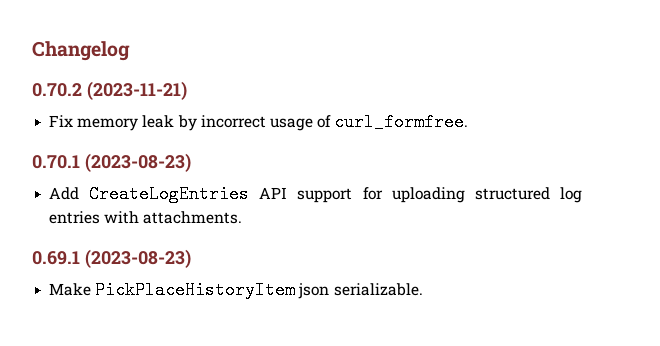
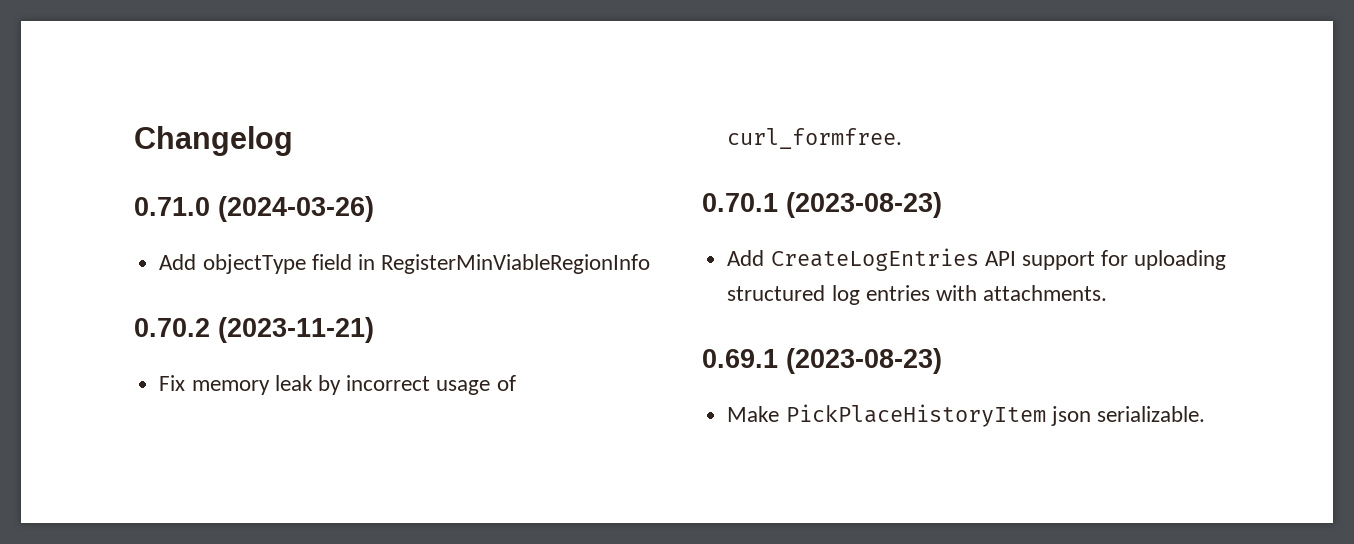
(130, 51) none -> [134,196,374,222] [159,254,651,274] // 0.71.0 (2024-03-26) // Add objectType field in RegisterMinViableRegionInfo

